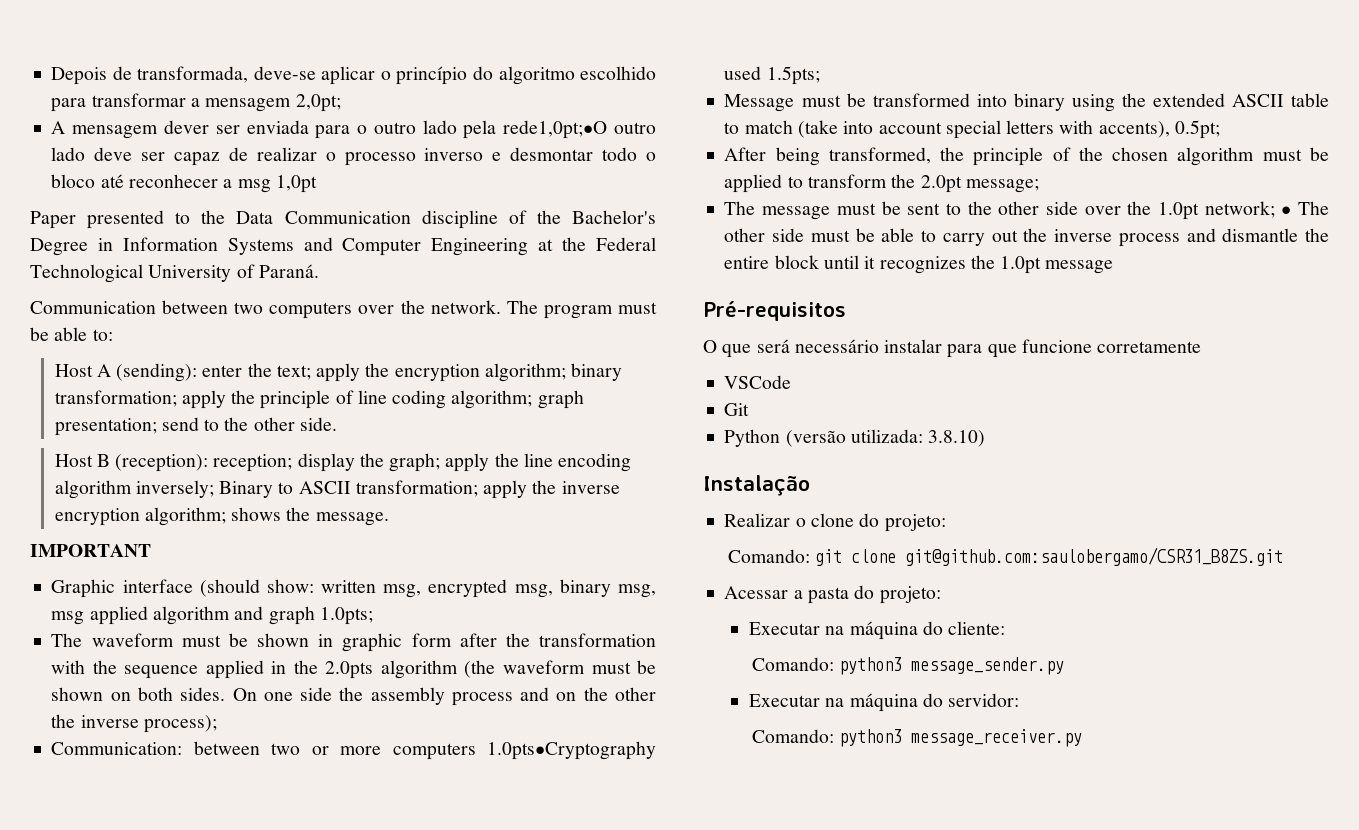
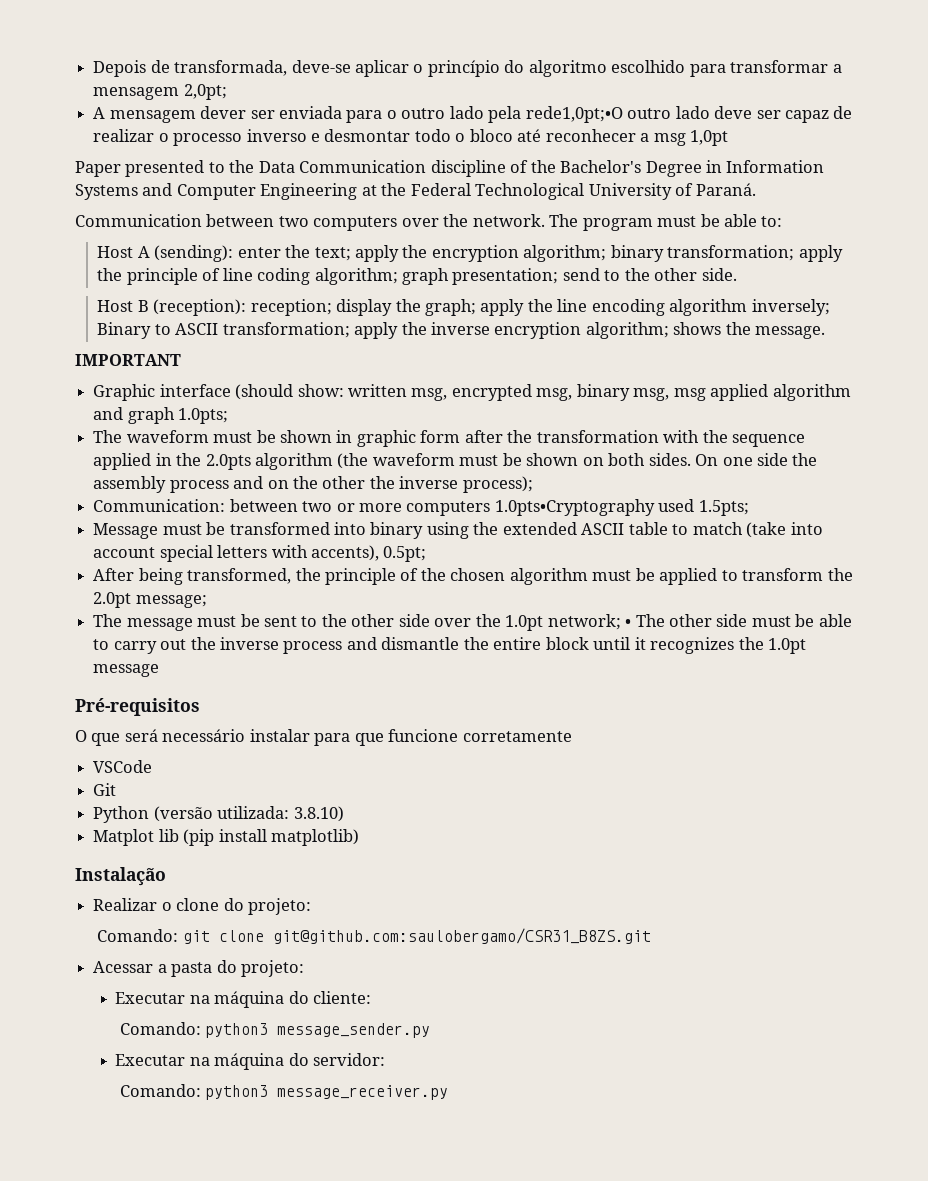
(986, 438) none -> [93,829,359,846] // Matplot lib (pip install matplotlib)

